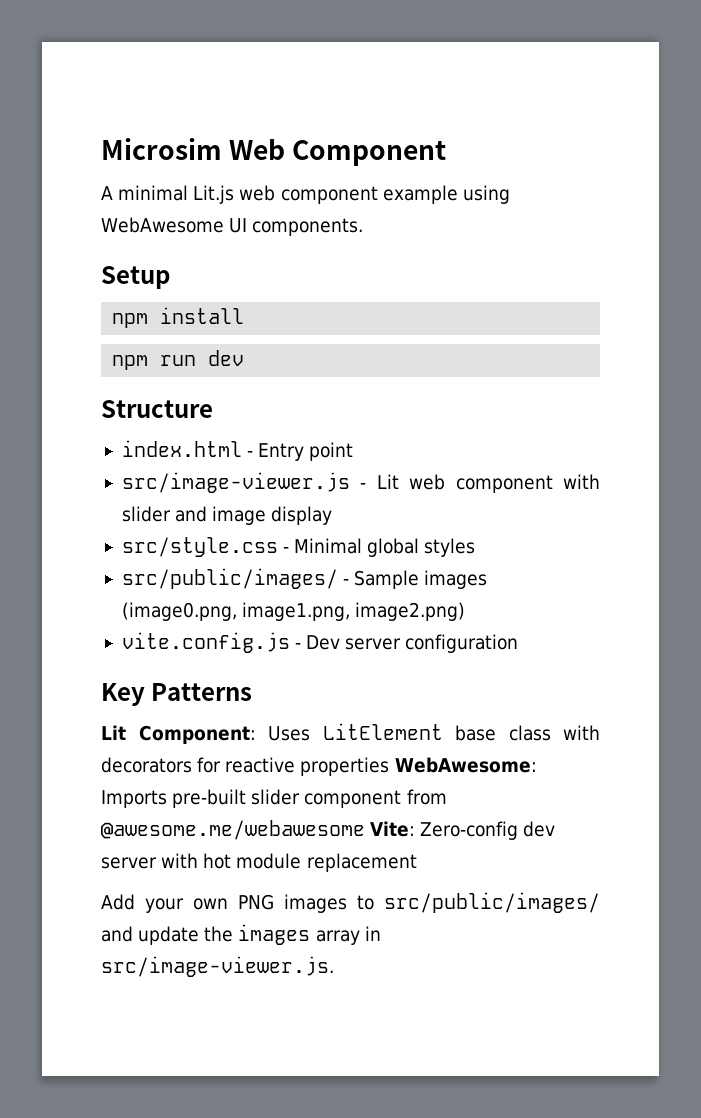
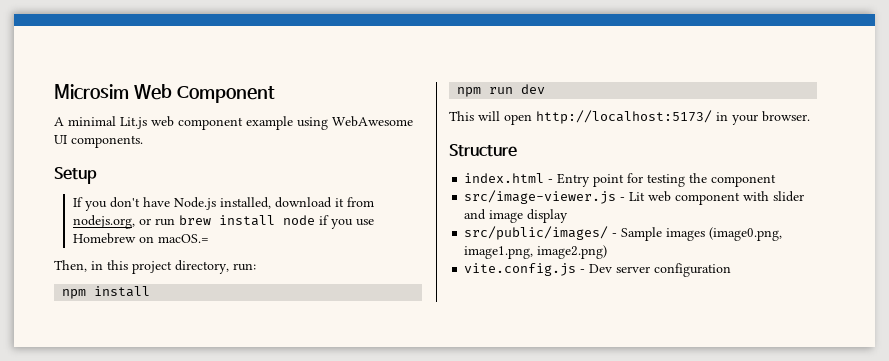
(170, 277) none -> [73,197,375,211] [73,215,375,229] [73,233,210,244] [54,260,256,274] // If you don't have Node.js installed, download it from nodejs.org, or run brew install node if you use Homebrew on macOS.= // Then, in this project directory, run:
(245, 358) none -> [449,110,810,125] // This will open http://localhost:5173/ in your browser.
(354, 451) none -> [627,173,777,187] for testing the component
[121,537,476,557] // src/style.css - Minimal global styles -> (569, 216) none
[101,683,253,706] [101,723,600,744] [101,757,537,776] [101,789,447,808] [101,820,556,840] [101,853,417,872] [101,892,600,913] [101,924,381,945] [101,956,334,977] // Key Patterns // Lit Component: Uses LitElement base class with decorators for reactive properties WebAwesome: Imports pre-built slider component from @awesome.me/webawesome Vite: Zero-config dev server with hot module replacement // Add your own PNG images to src/public/images/ and update the images array in src/image-viewer.js. -> (732, 270) none

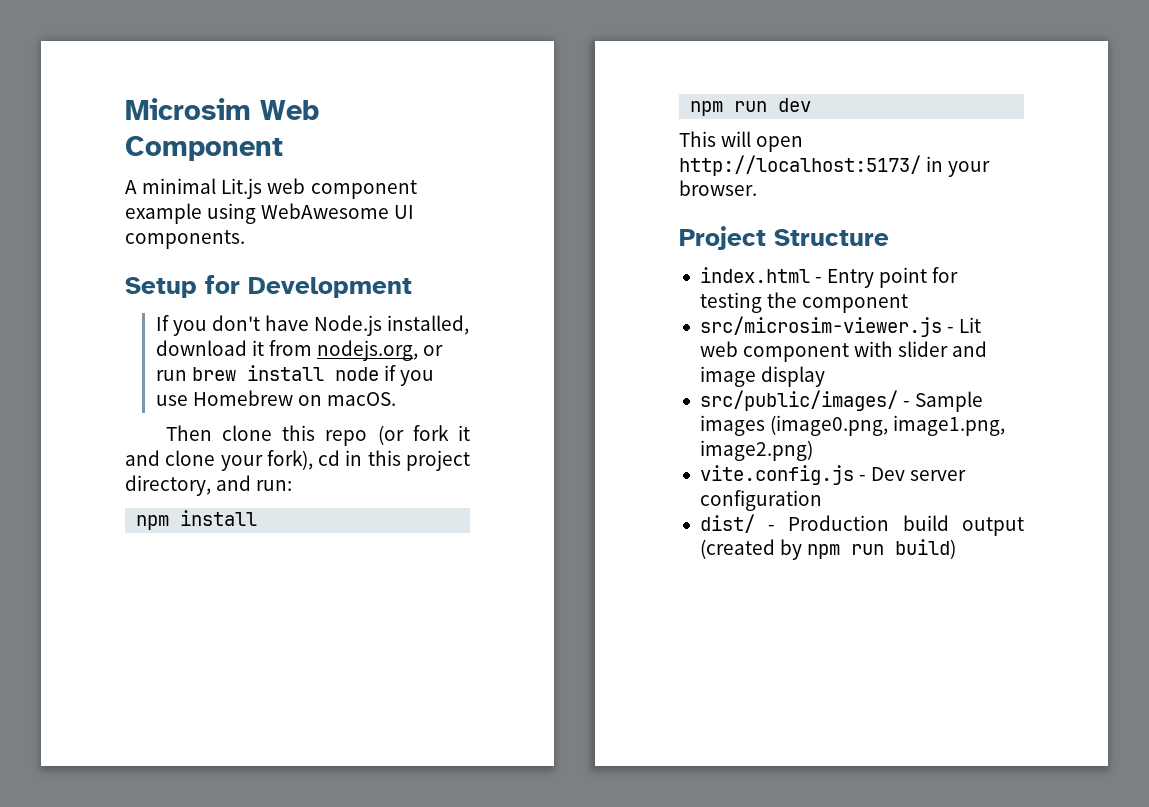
(97, 175) none -> [205,275,412,298] for Development
[158,234,210,243] [54,260,87,272] macOS.= // Then, -> [327,392,397,406] [165,425,470,446] [125,450,341,471] macOS. // Then clone this repo (or fork it and clone your fork), cd
(229, 267) none -> [216,475,252,491] and
(810, 116) none -> [679,226,766,250] Project
[464,190,617,204] src/image-viewer.js -> [699,316,942,337] src/microsim-viewer.js
(732, 270) none -> [699,514,1024,536] [699,539,957,560] // dist/ - Production build output (created by npm run build)

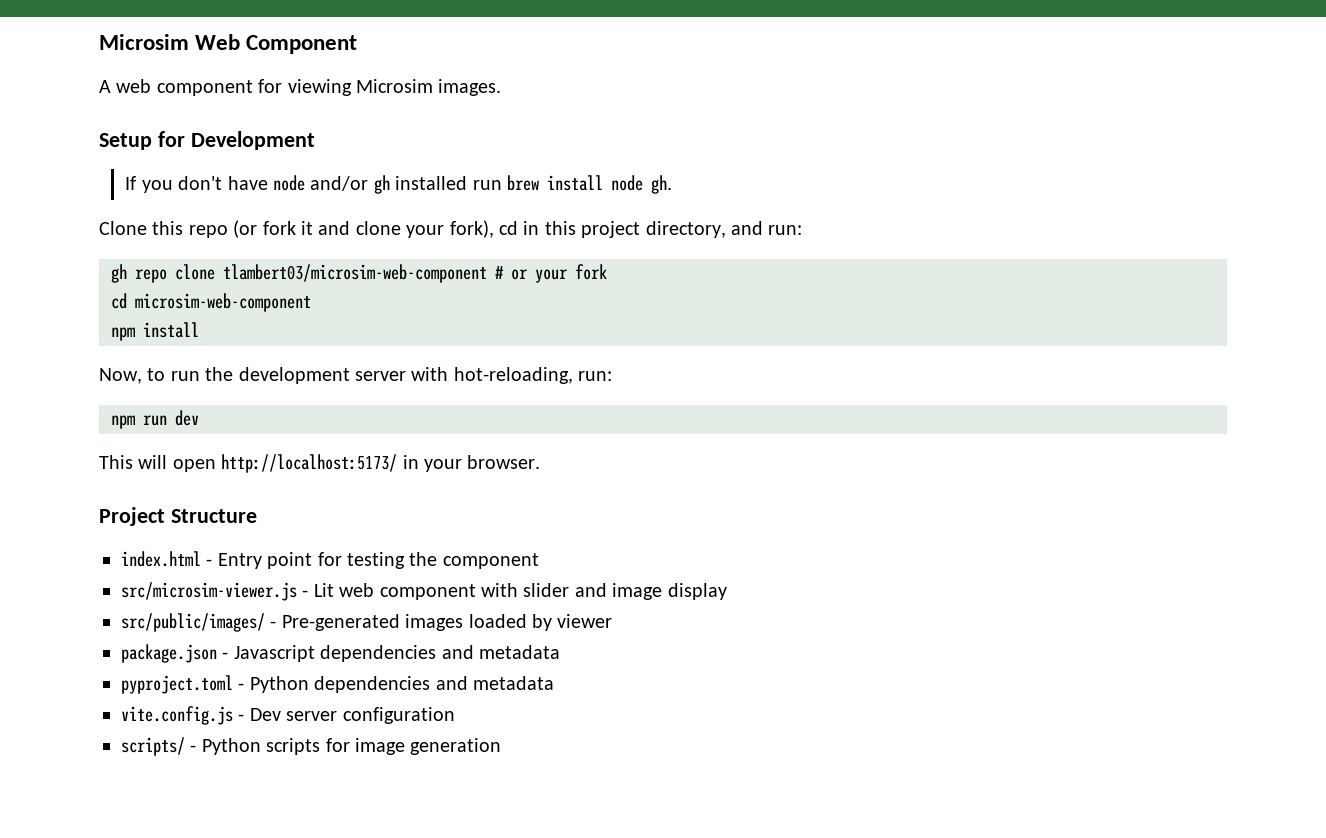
[142,178,417,199] [125,203,415,224] [125,230,245,249] minimal Lit.js web component example using WebAwesome UI components. -> [116,79,502,96] web component for viewing Microsim images.
[314,315,470,336] [155,340,444,361] [155,365,435,386] [155,390,397,406] [165,425,272,441] Node.js installed, download it from nodejs.org, or run brew install node if you use Homebrew on macOS. // Then clone -> [272,175,672,194] [99,221,147,235] node and/or gh installed run brew install node gh. // Clone
[136,510,258,530] npm install -> [111,264,607,283] [111,293,311,312] [111,322,199,341] [99,367,613,384] gh repo clone tlambert03/microsim-web-component # or your fork // cd microsim-web-component // npm install // Now, to run the development server with hot-reloading, run:
[915,391,984,412] [699,415,1006,436] [699,440,813,461] Sample images (image0.png, image1.png, image2.png) -> [281,614,613,631] [121,644,560,663] [121,675,554,694] Pre-generated images loaded by viewer // package.json - Javascript dependencies and metadata // pyproject.toml - Python dependencies and metadata
[699,514,1024,536] [699,539,957,560] dist/ - Production build output (created by npm run build) -> [121,737,502,756] scripts/ - Python scripts for image generation

